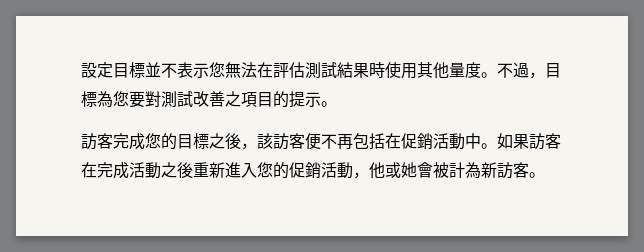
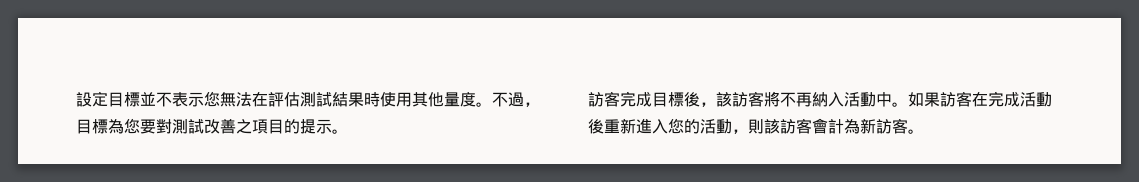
[145,133,433,150] 您的目標之後，該訪客便不再包括在促銷 -> [652,91,844,107] 目標後，該訪客將不再納入
[161,162,177,178] 之 -> (1052, 99) none
[289,162,449,179] 促銷活動，他或她會被 -> [700,118,828,134] 活動，則該訪客會

